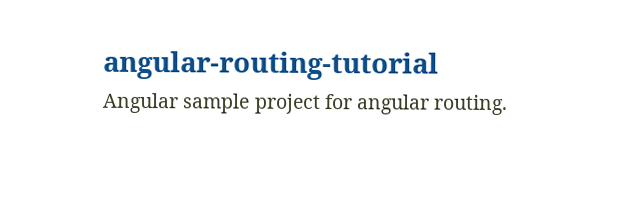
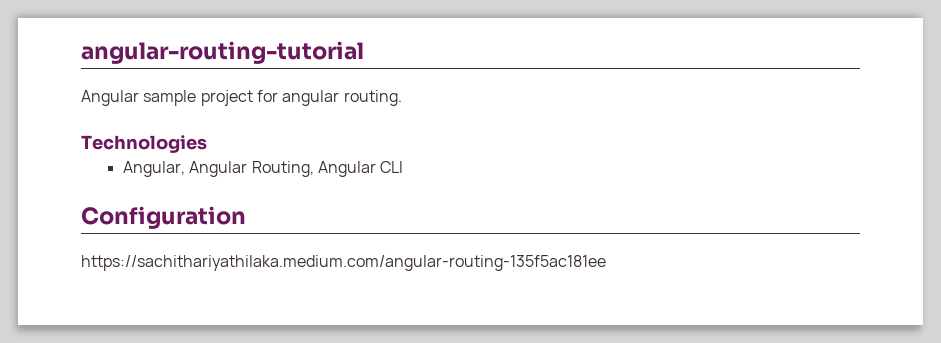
(509, 105) none -> [81,135,207,153] [122,161,404,177] [81,206,246,229] [81,255,606,271] // Technologies // Angular, Angular Routing, Angular CLI // Configuration // https://sachithariyathilaka.medium.com/angular-routing-135f5ac181ee

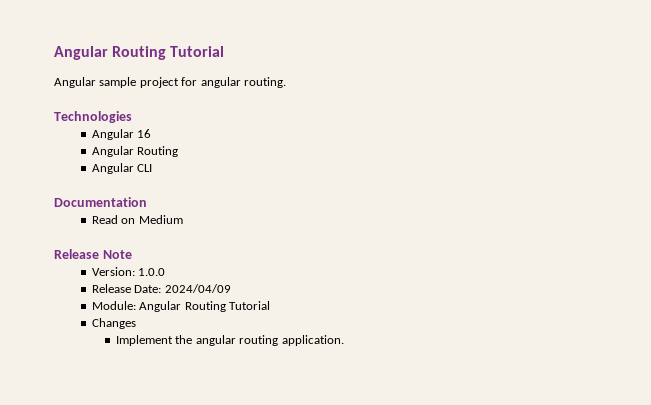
[81,41,364,64] angular-routing-tutorial -> [54,46,225,60] Angular Routing Tutorial
[122,161,404,177] [81,206,246,229] [81,255,606,271] Angular, Angular Routing, Angular CLI // Configuration // https://sachithariyathilaka.medium.com/angular-routing-135f5ac181ee -> [91,129,152,140] [91,146,179,157] [91,163,153,174] [54,197,147,207] [91,215,183,224] [54,249,132,259] [91,267,166,276] [91,284,231,293] [91,301,271,312] [91,318,136,329] [116,335,344,346] Angular 16 // Angular Routing // Angular CLI // Documentation // Read on Medium // Release Note // Version: 1.0.0 // Release Date: 2024/04/09 // Module: Angular Routing Tutorial // Changes // Implement the angular routing application.

